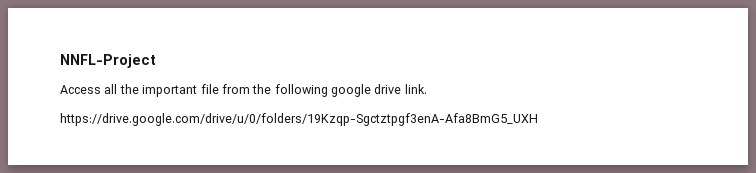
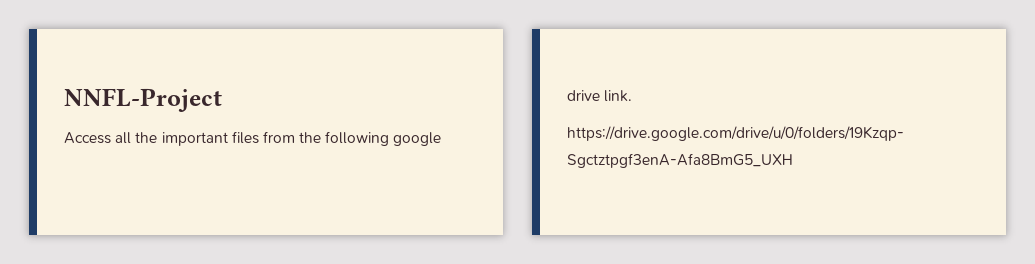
[200,84,219,94] file -> [231,131,259,144] files

